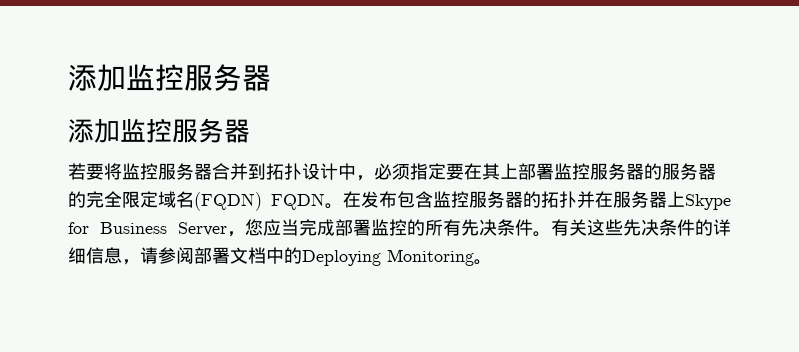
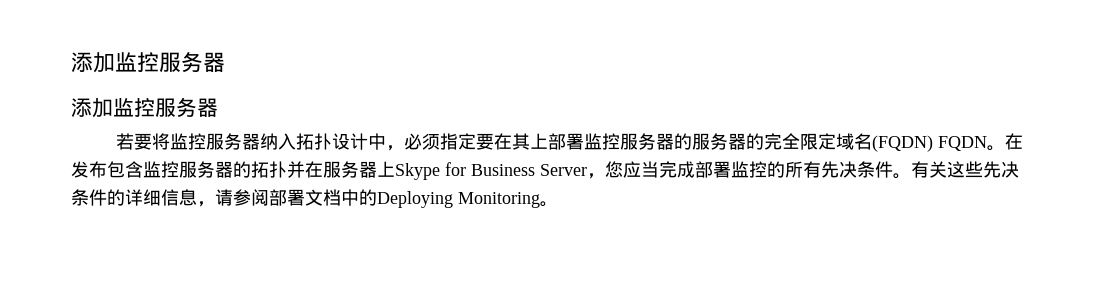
[212,163,266,180] 合并到 -> [259,133,296,150] 纳入

